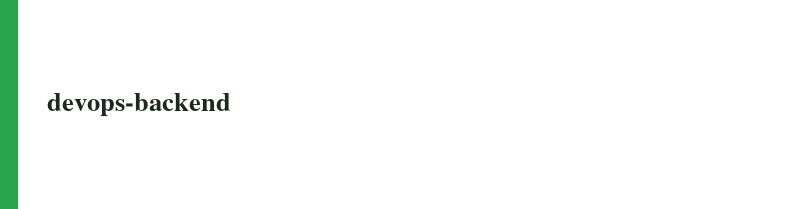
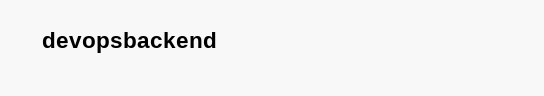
[47,93,231,117] devops-backend -> [42,32,217,53] devopsbackend

